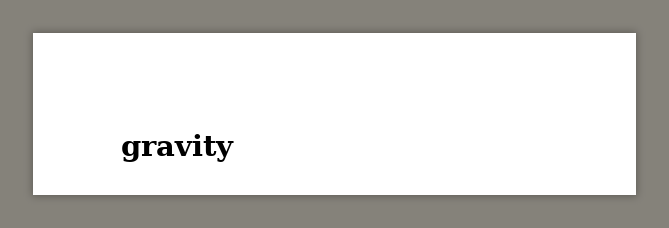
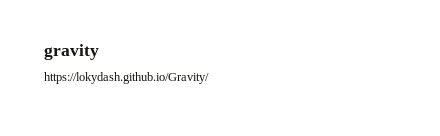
(234, 148) none -> [44,72,209,84] // https://lokydash.github.io/Gravity/

